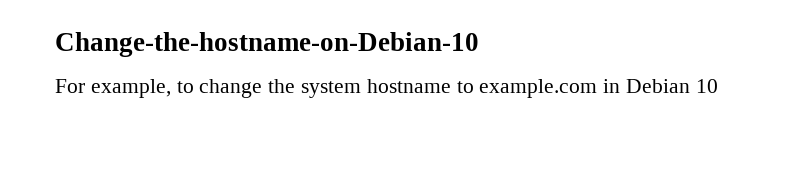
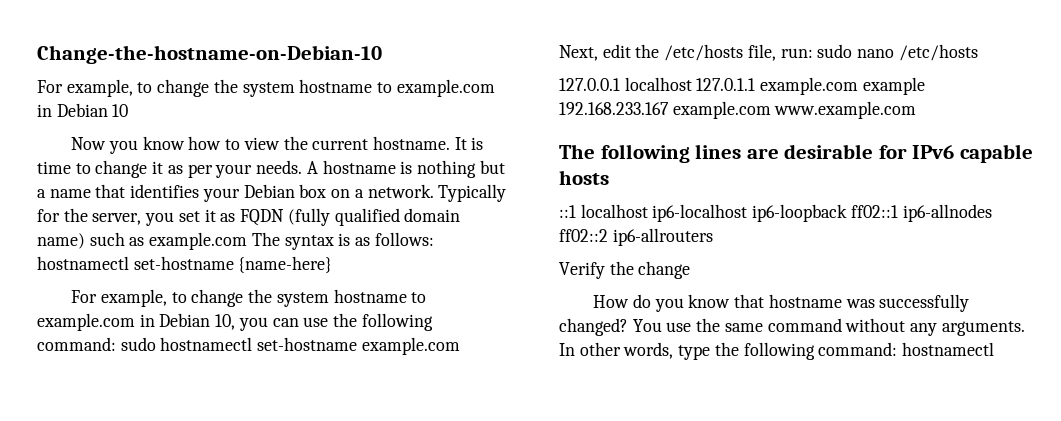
(718, 86) none -> [71,136,484,154] [37,160,505,178] [37,184,507,202] [37,208,461,226] [37,232,434,250] [37,256,333,273] [71,289,427,307] [37,313,433,331] [37,337,460,355] [559,44,978,61] [559,77,925,95] [559,101,917,119] [559,144,1033,163] [559,170,609,185] [559,204,992,222] [559,228,713,246] [559,261,691,279] [593,294,970,312] [559,318,1025,336] [559,342,995,360] // Now you know how to view the current hostname. It is time to change it as per your needs. A hostname is nothing but a name that identifies your Debian box on a network. Typically for the server, you set it as FQDN (fully qualified domain name) such as example.com The syntax is as follows: hostnamectl set-hostname {name-here} // For example, to change the system hostname to example.com in Debian 10, you can use the following command: sudo hostnamectl set-hostname example.com // Next, edit the /etc/hosts file, run: sudo nano /etc/hosts // 127.0.0.1 localhost 127.0.1.1 example.com example 192.168.233.167 example.com www.example.com // The following lines are desirable for IPv6 capable hosts // ::1 localhost ip6-localhost ip6-loopback ff02::1 ip6-allnodes ff02::2 ip6-allrouters // Verify the change // How do you know that hostname was successfully changed? You use the same command without any arguments. In other words, type the following command: hostnamectl

